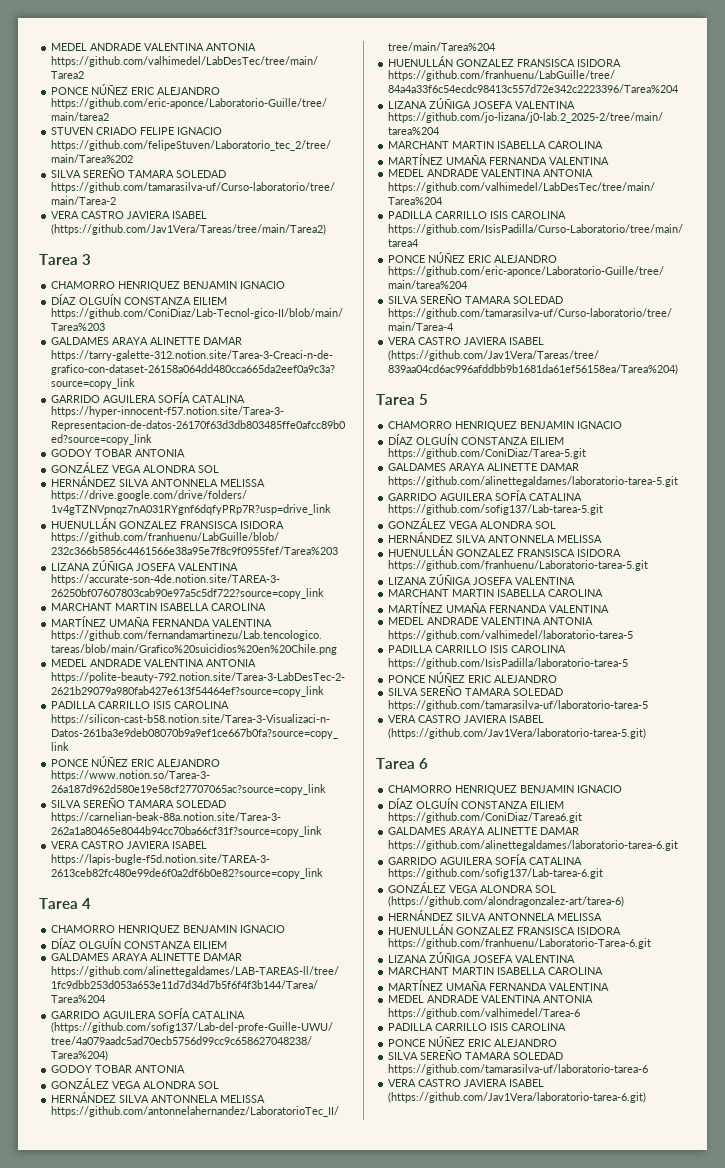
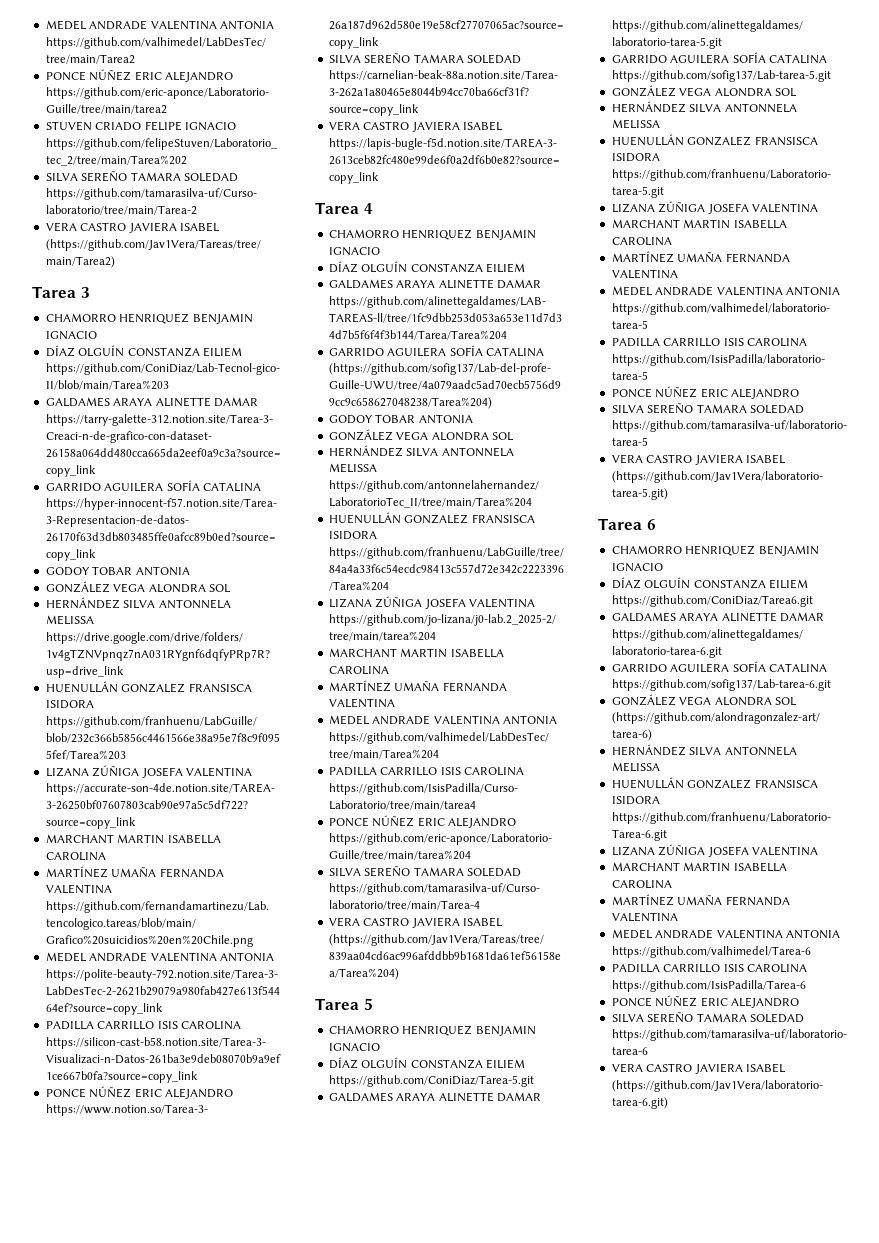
(567, 1027) none -> [611,980,806,992] https://github.com/IsisPadilla/Tarea-6

